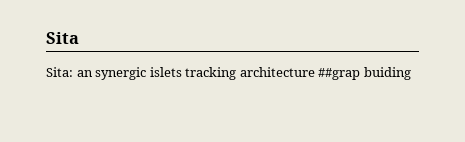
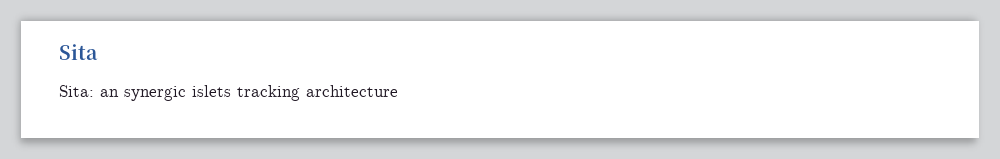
[318,67,411,80] ##grap buiding -> (398, 91) none

